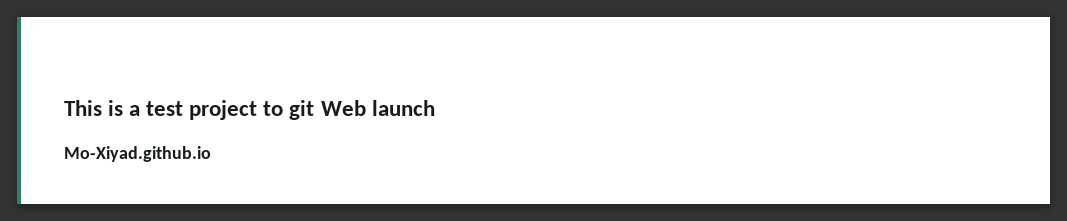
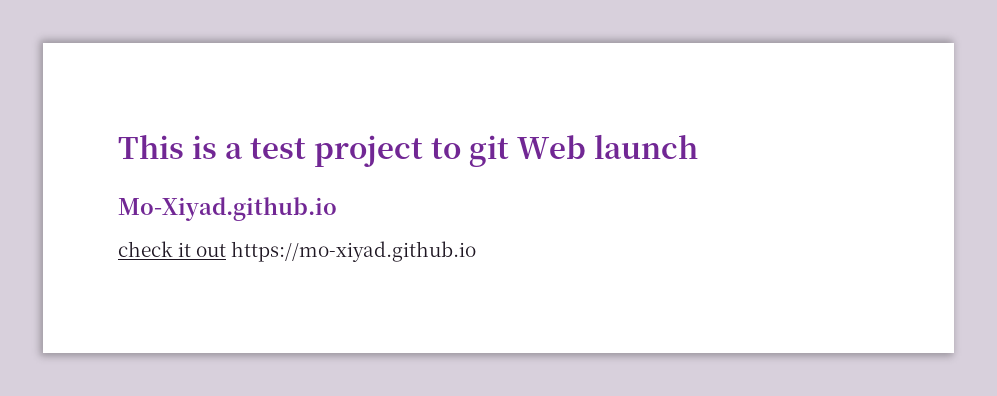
(211, 154) none -> [118,241,477,262] // check it out https://mo-xiyad.github.io

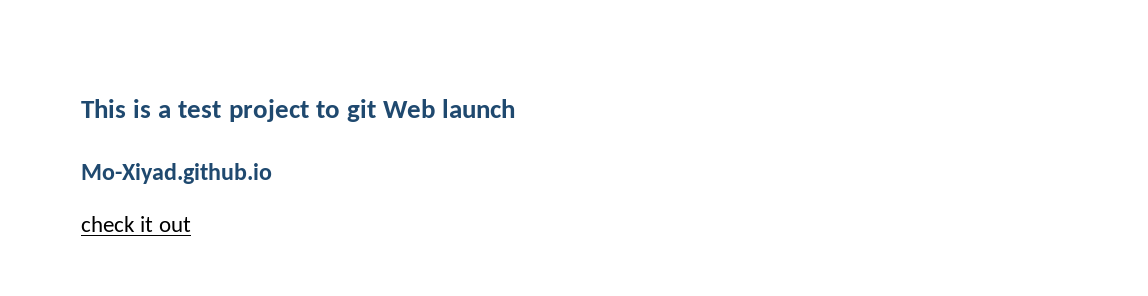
[231,241,477,262] https://mo-xiyad.github.io -> (192, 224) none

